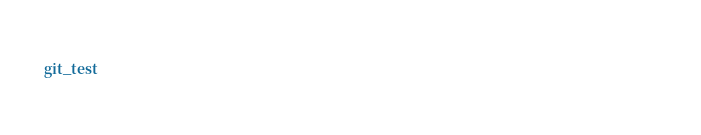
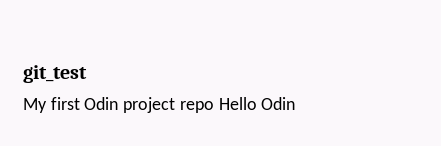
(98, 70) none -> [23,97,296,113] // My first Odin project repo Hello Odin

